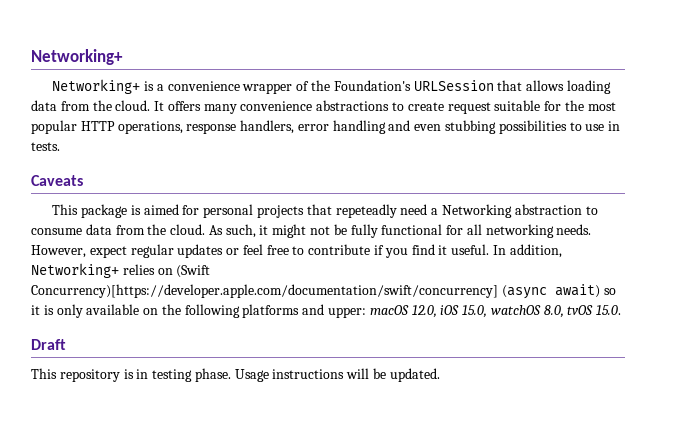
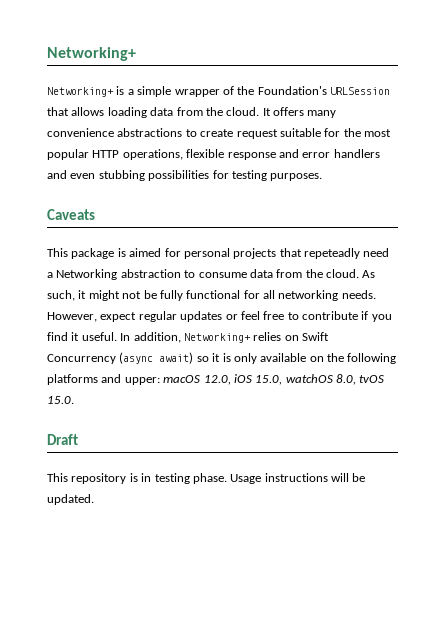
[167,81,240,91] convenience -> [137,86,172,97] simple
[186,120,621,134] [31,142,60,151] response handlers, error handling and even stubbing possibilities to use in tests. -> [186,149,380,160] [47,170,323,181] flexible response and error handlers and even stubbing possibilities for testing purposes.
[176,265,211,278] [31,284,498,298] (Swift Concurrency)[https://developer.apple.com/documentation/swift/concurrency] -> [302,332,329,341] [47,354,116,364] Swift Concurrency

